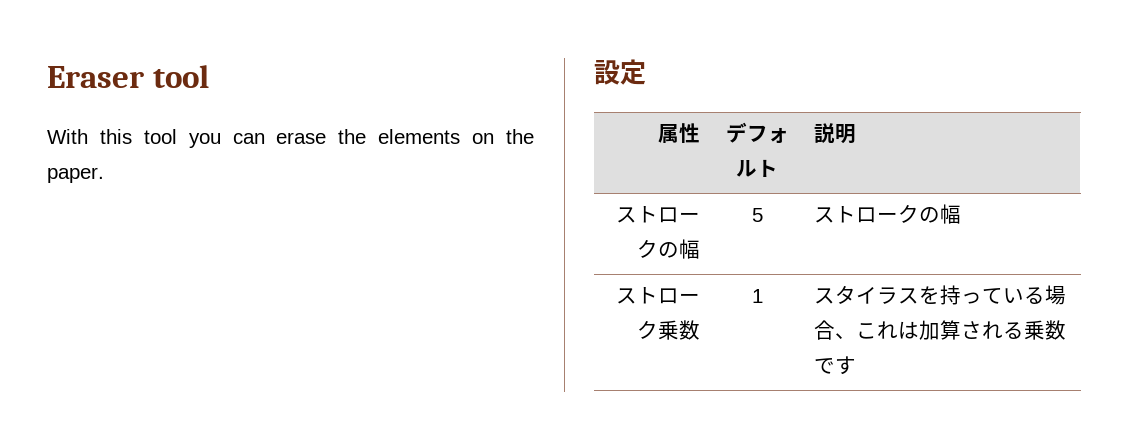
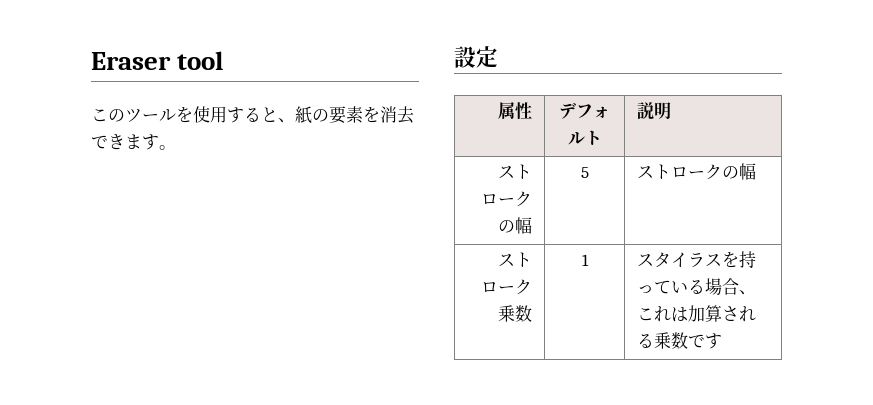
[47,129,535,148] [47,167,104,183] With this tool you can erase the elements on the paper. -> [91,106,414,124] [91,134,176,150] このツールを使用すると、紙の要素を消去できます。

